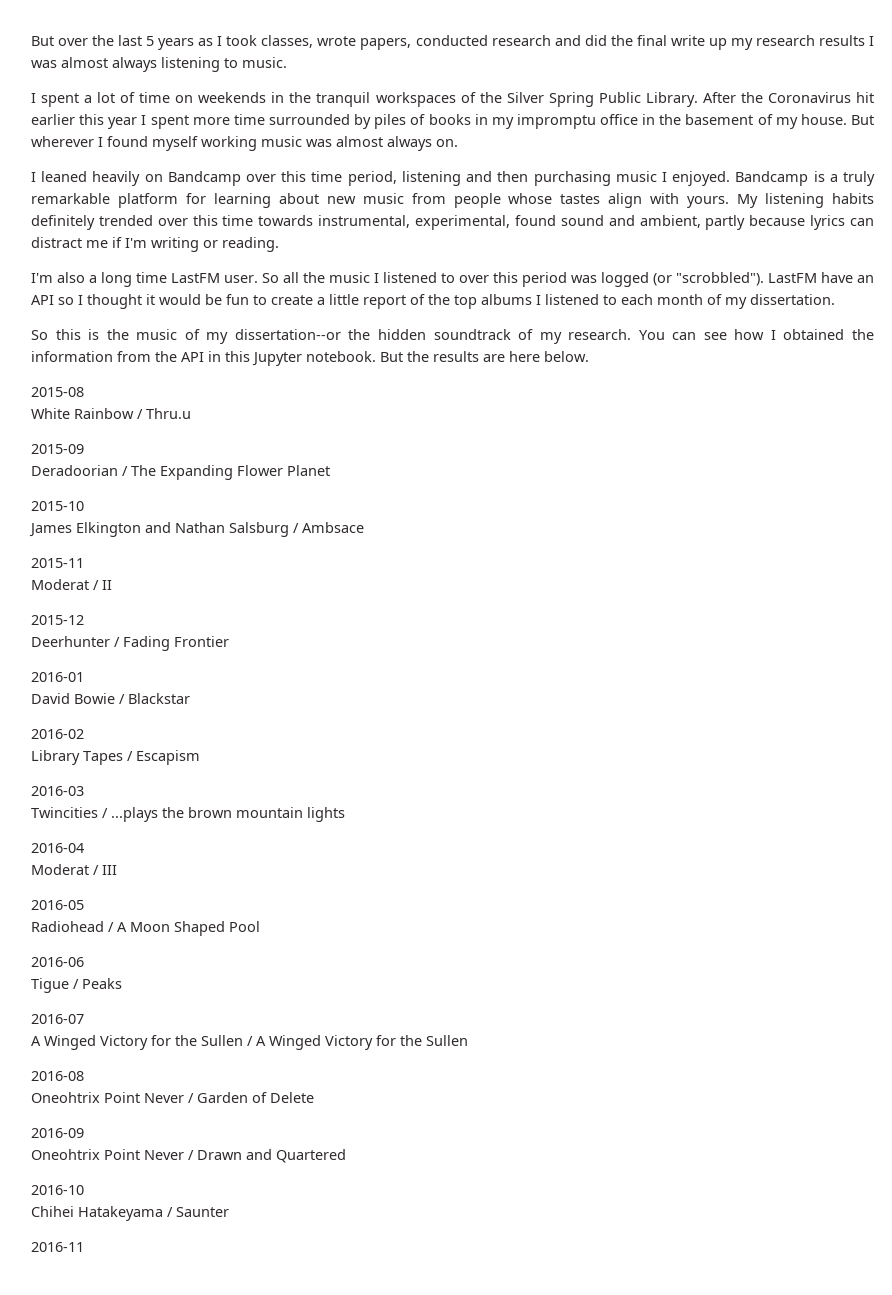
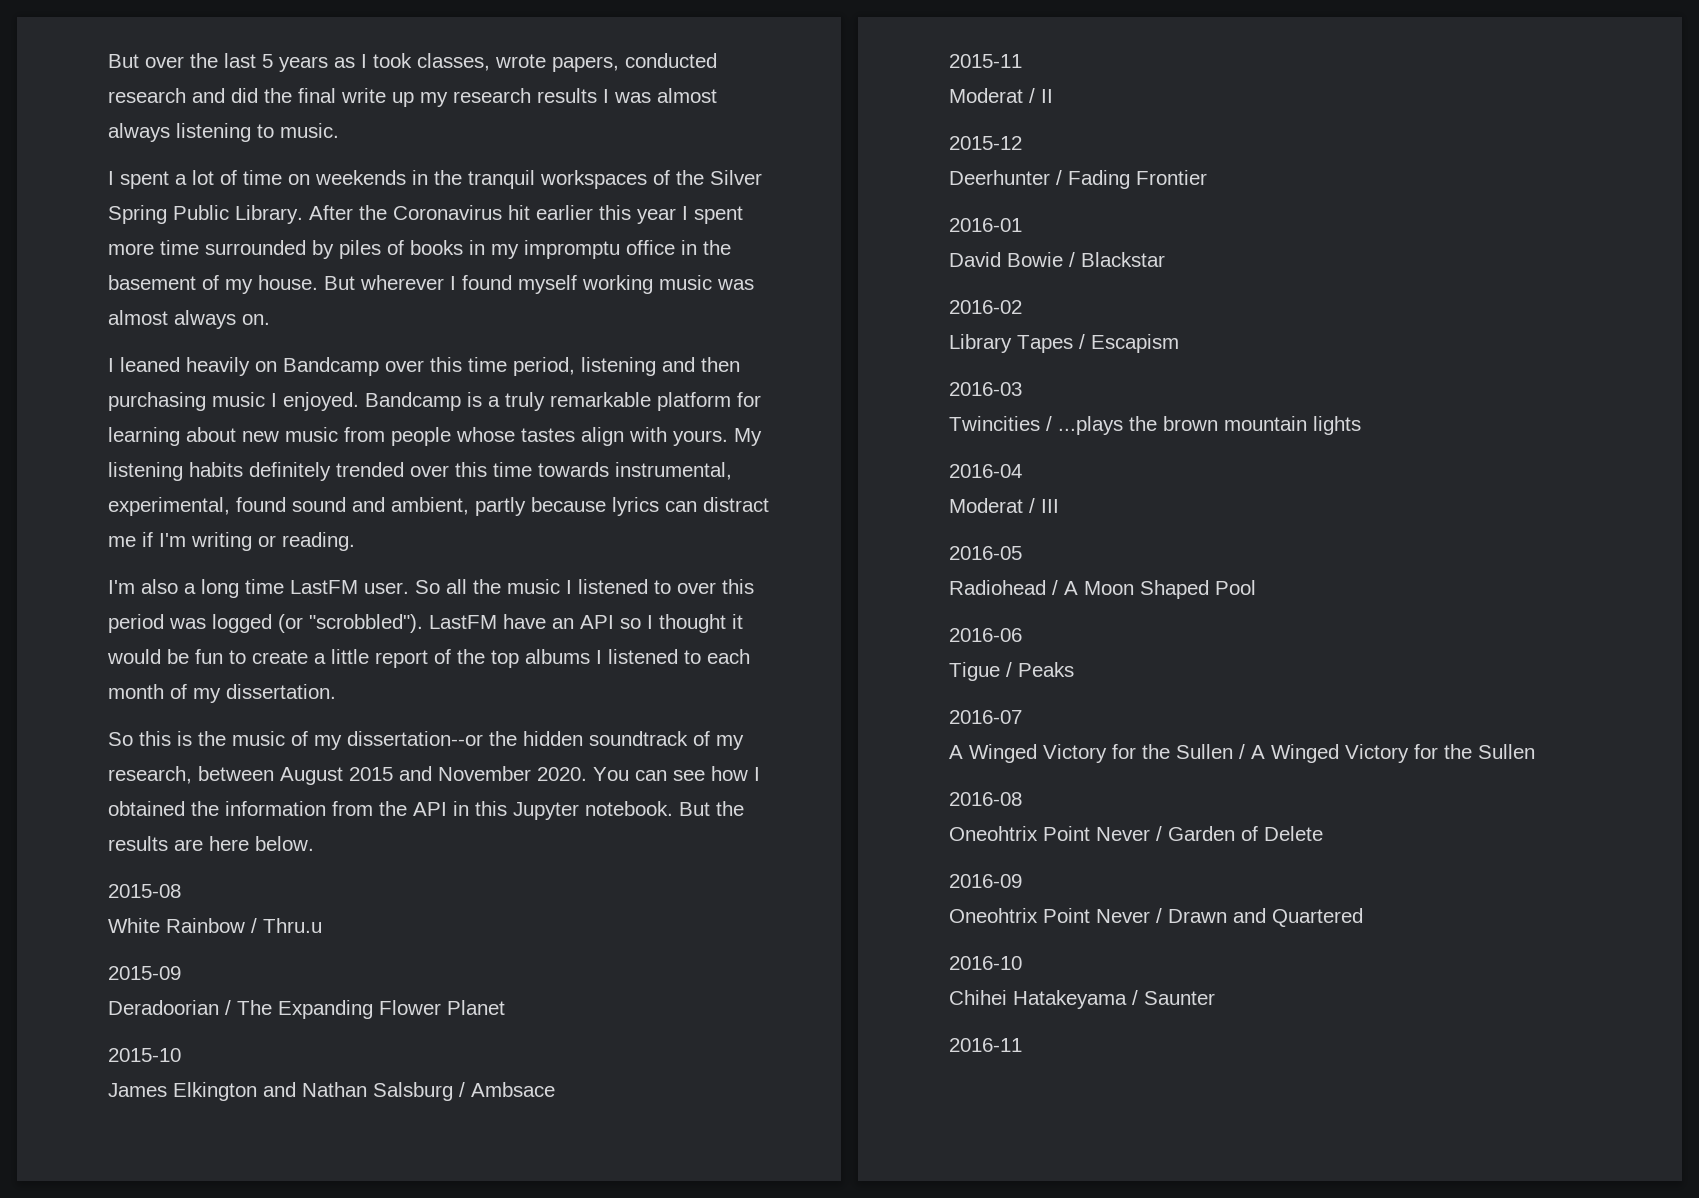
[568,329,632,340] research. -> [108,766,587,785] research, between August 2015 and November 2020.

